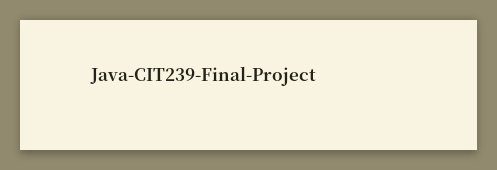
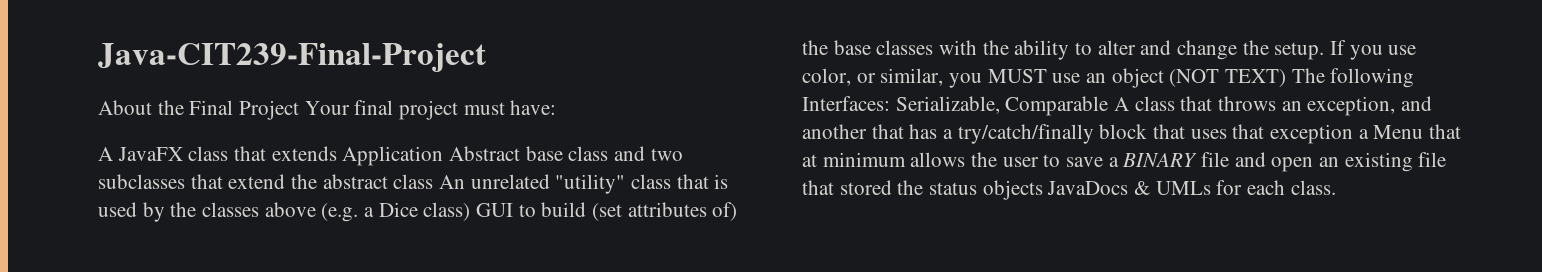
(316, 76) none -> [98,100,557,120] [98,146,683,166] [98,174,729,194] [98,202,738,222] [802,40,1417,60] [802,68,1415,88] [802,96,1433,116] [802,124,1462,144] [802,152,1447,172] [802,180,1336,200] // About the Final Project Your final project must have: // A JavaFX class that extends Application Abstract base class and two subclasses that extend the abstract class An unrelated "utility" class that is used by the classes above (e.g. a Dice class) GUI to build (set attributes of) the base classes with the ability to alter and change the setup. If you use color, or similar, you MUST use an object (NOT TEXT) The following Interfaces: Serializable, Comparable A class that throws an exception, and another that has a try/catch/finally block that uses that exception a Menu that at minimum allows the user to save a BINARY file and open an existing file that stored the status objects JavaDocs & UMLs for each class.

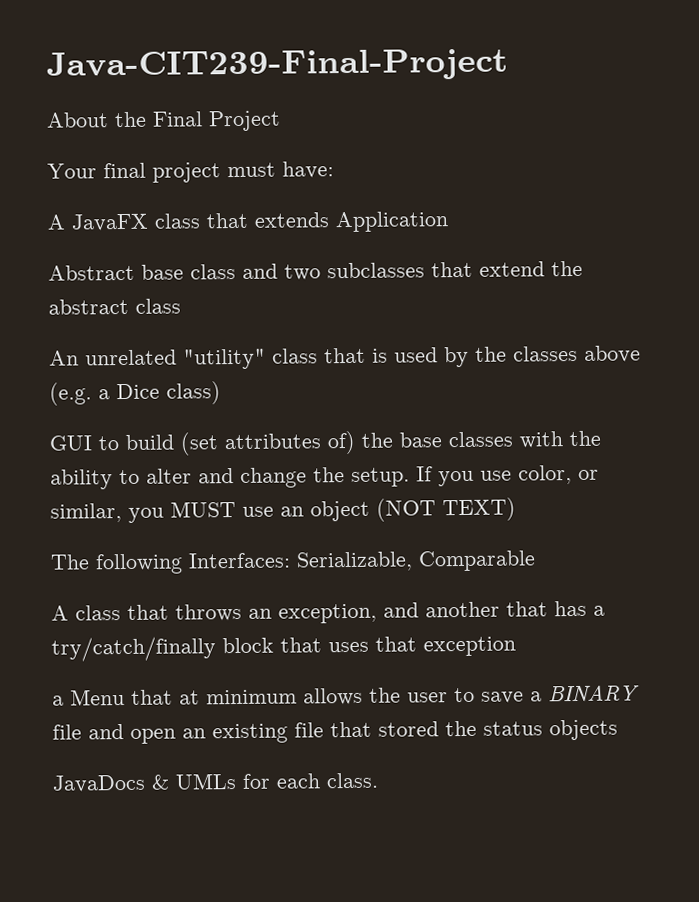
(300, 110) none -> (281, 121) //
(444, 156) none -> (449, 222) //
(434, 181) none -> (181, 306) //
(471, 211) none -> (221, 393) //
(1287, 78) none -> (516, 509) //
(1109, 106) none -> (536, 561) //
(1354, 134) none -> (516, 646) //
(1043, 190) none -> (618, 730) //

